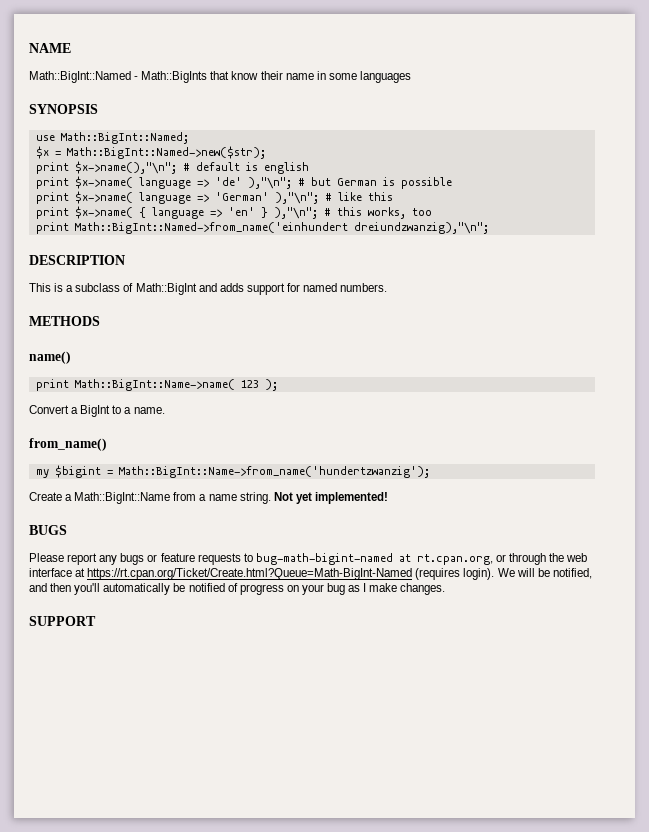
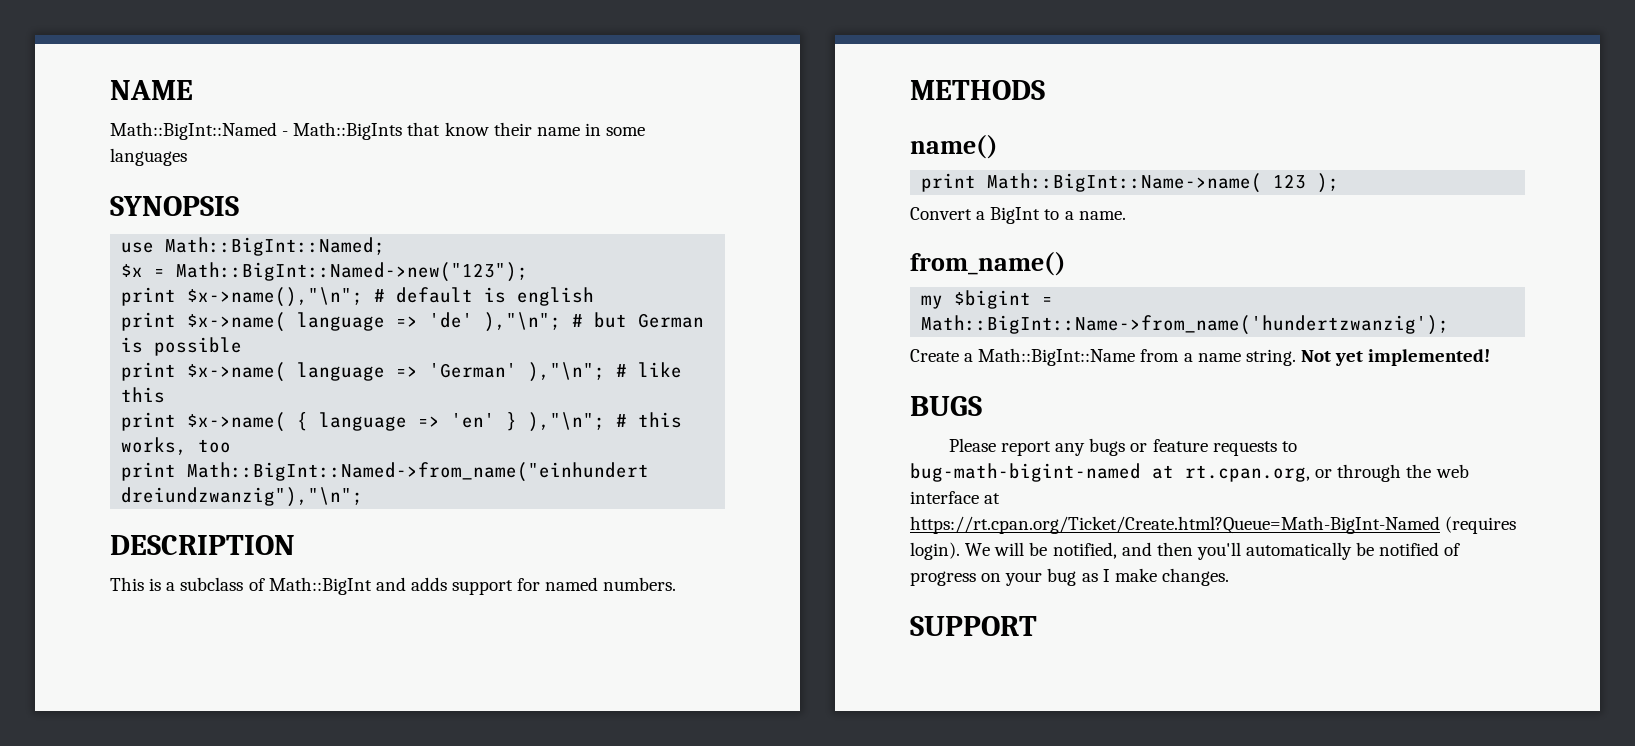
[66,146,266,159] Math::BigInt::Named->new($str); -> [176,262,529,282] Math::BigInt::Named->new("123");
[74,222,489,234] Math::BigInt::Named->from_name('einhundert dreiundzwanzig),"\n"; -> [187,462,650,482] [121,487,364,507] Math::BigInt::Named->from_name("einhundert dreiundzwanzig"),"\n";

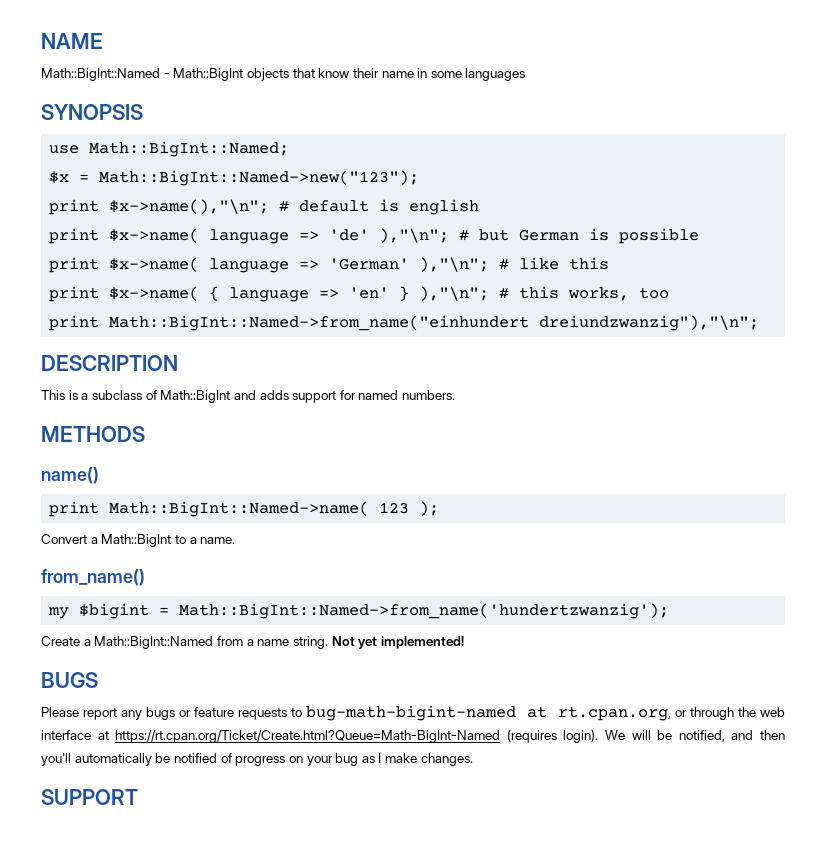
[293,122,403,140] Math::BigInts -> [173,68,289,81] Math::BigInt objects
[987,173,1263,193] Math::BigInt::Name->name( -> [109,501,370,517] Math::BigInt::Named->name(
[990,207,1041,224] BigInt -> [101,534,172,547] Math::BigInt
[921,315,1450,335] Math::BigInt::Name->from_name('hundertzwanzig'); -> [179,603,670,619] Math::BigInt::Named->from_name('hundertzwanzig');
[978,348,1136,366] Math::BigInt::Name -> [94,636,214,649] Math::BigInt::Named

